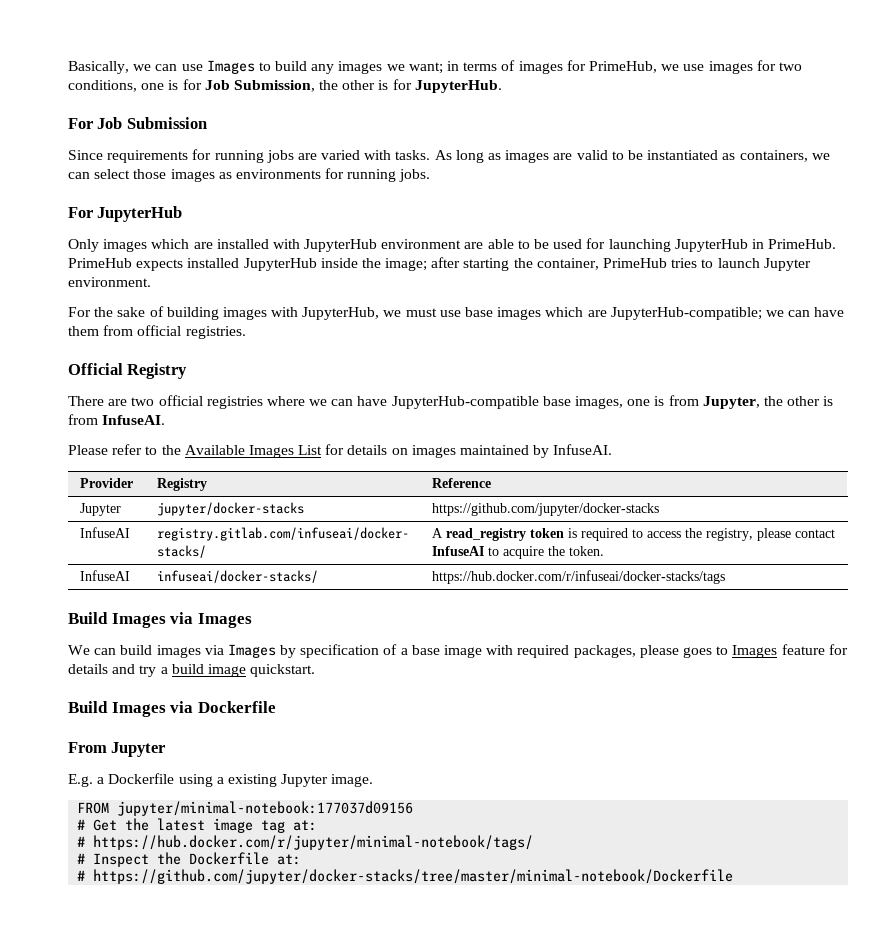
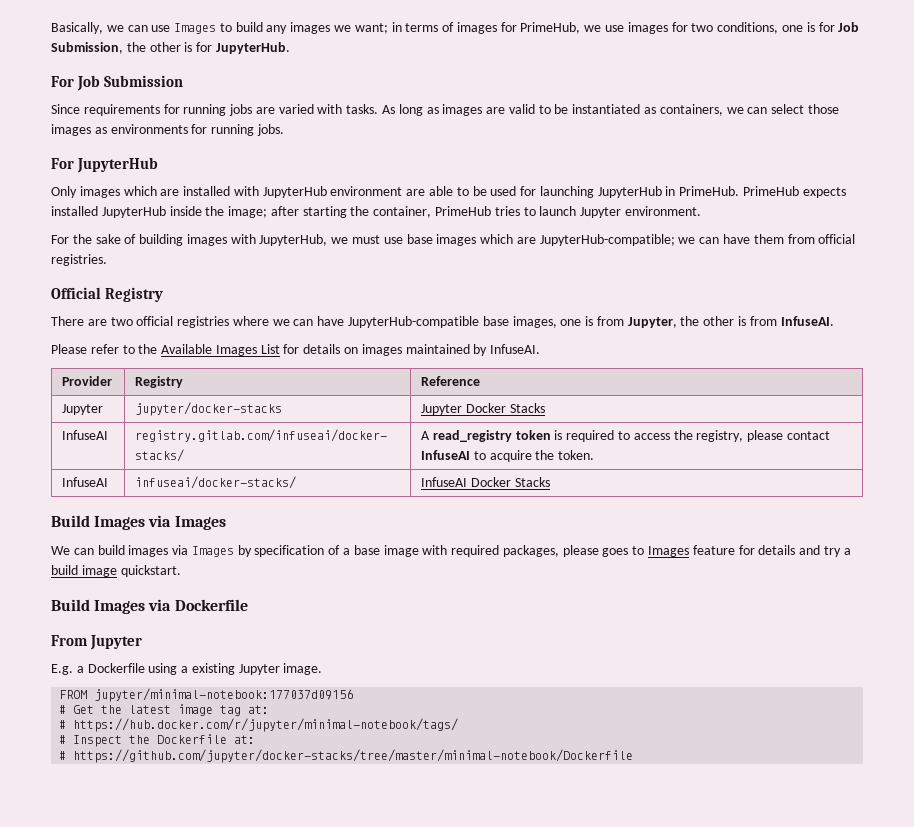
[431,503,659,516] https://github.com/jupyter/docker-stacks -> [421,403,545,415] Jupyter Docker Stacks
[431,570,725,584] https://hub.docker.com/r/infuseai/docker-stacks/tags -> [421,477,550,487] InfuseAI Docker Stacks

